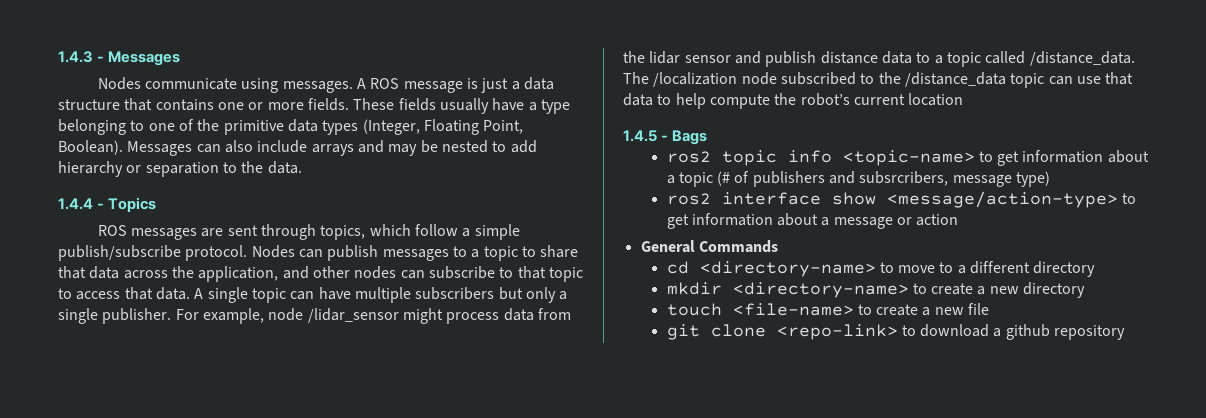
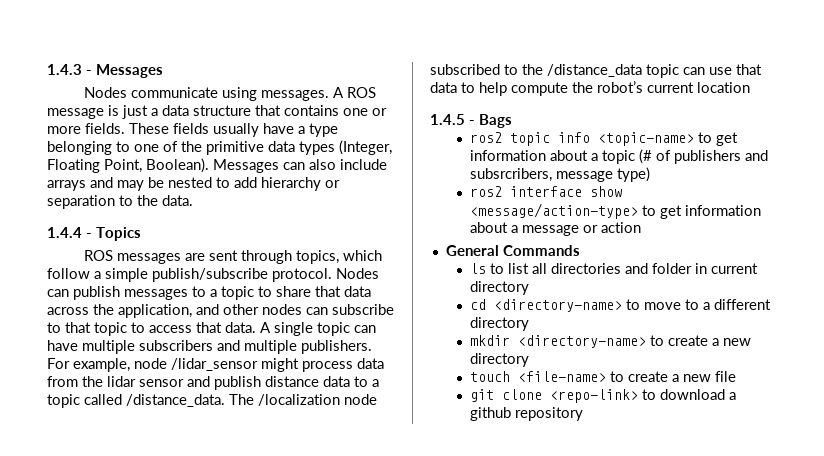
[498,287,568,303] [58,308,172,324] but only a single publisher. -> [217,340,372,354] and multiple publishers.
(778, 246) none -> [469,263,758,274] [469,281,529,295] // ls to list all directories and folder in current directory

